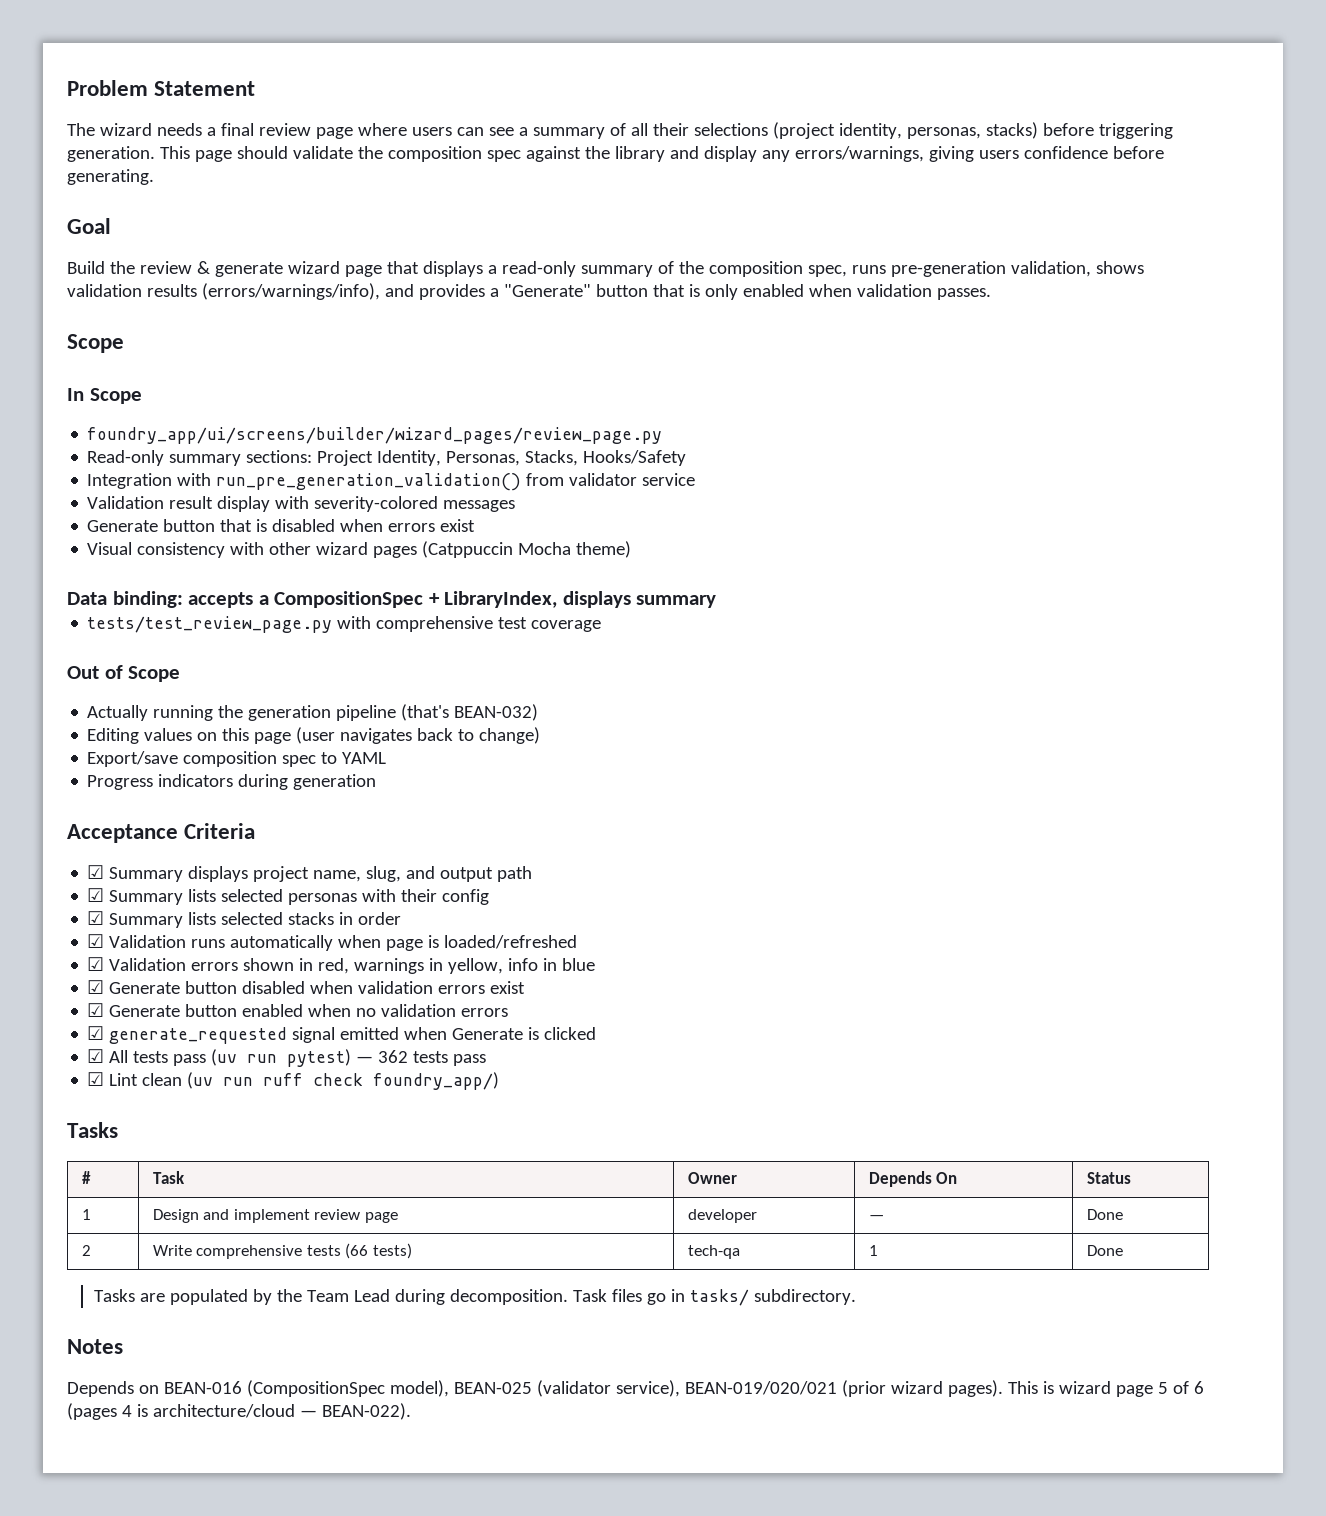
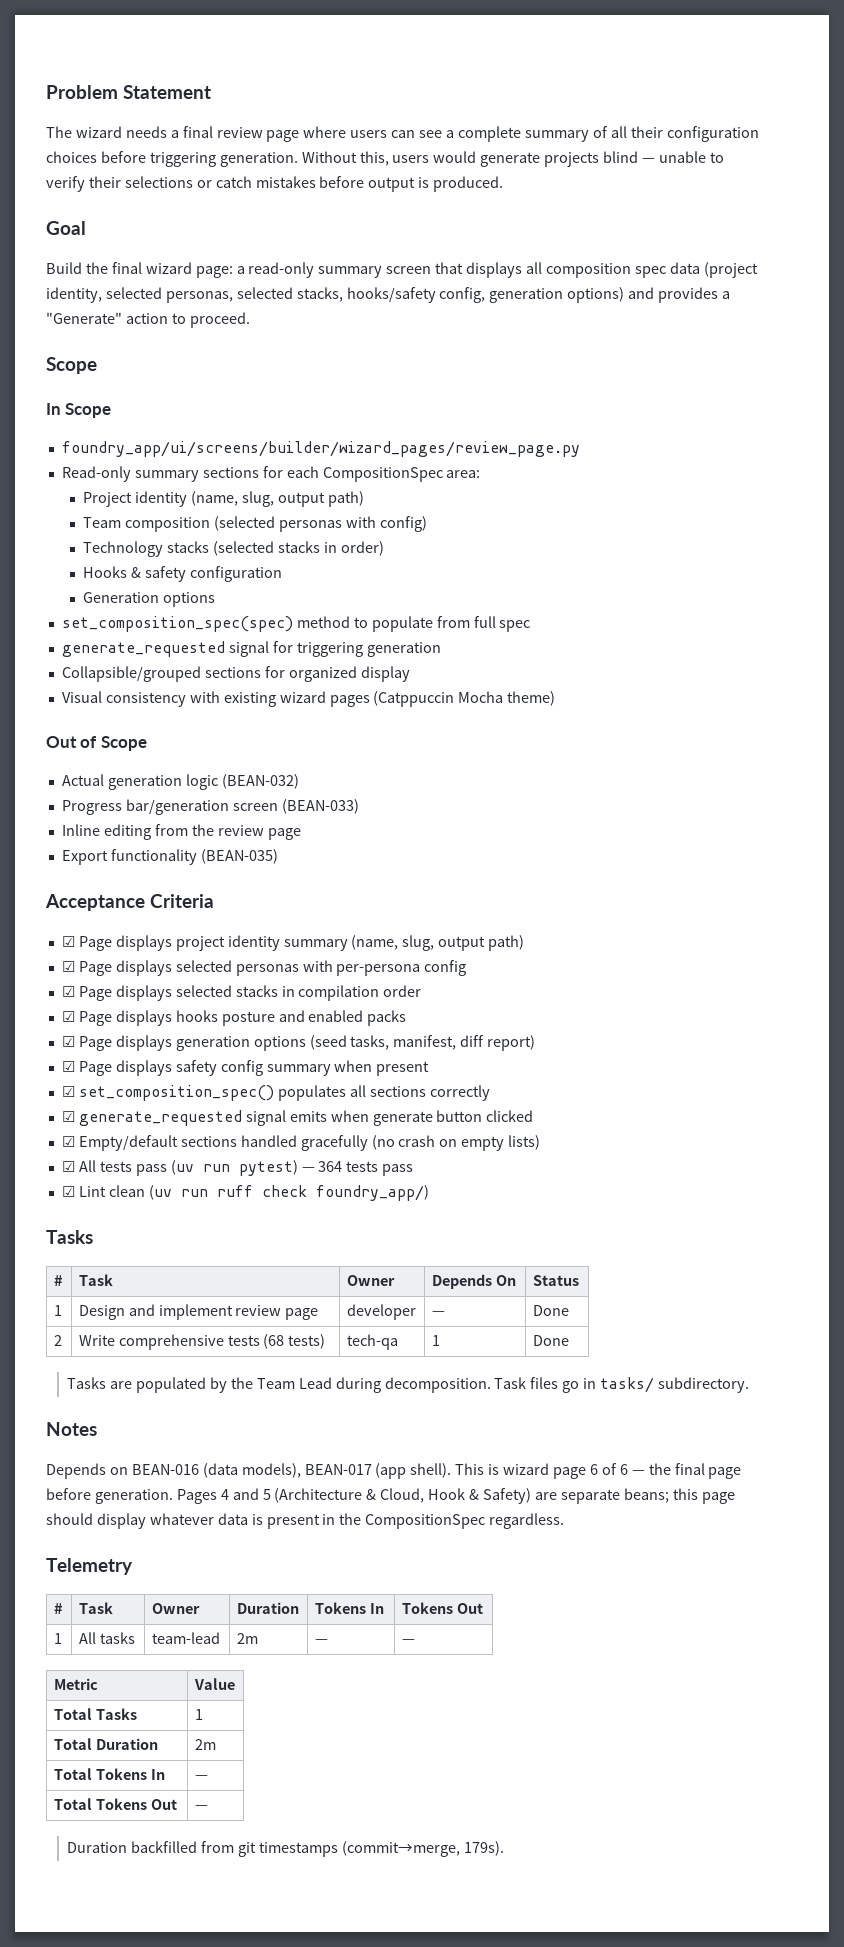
(528, 131) none -> [457,126,521,142] complete
[693,122,1173,139] [67,146,1164,162] [67,169,154,185] [67,218,111,234] [67,261,1144,277] [67,283,991,300] selections (project identity, personas, stacks) before triggering generation. This page should validate the composition spec against the library and display any errors/warnings, giving users confidence before generating. // Goal // Build the review & generate wizard page that displays a read-only summary of the composition spec, runs pre-generation validation, shows validation results (errors/warnings/info), and provides a "Generate" button that is only enabled when validation passes. -> [666,126,759,142] [46,151,724,167] [46,176,504,192] [46,221,86,235] [46,262,758,278] [46,287,731,303] [46,312,250,328] configuration choices before triggering generation. Without this, users would generate projects blind — unable to verify their selections or catch mistakes before output is produced. // Goal // Build the final wizard page: a read-only summary screen that displays all composition spec data (project identity, selected personas, selected stacks, hooks/safety config, generation options) and provides a "Generate" action to proceed.
[246,450,687,466] [87,473,696,491] [87,496,516,512] [87,519,476,532] sections: Project Identity, Personas, Stacks, Hooks/Safety // Integration with run_pre_generation_validation() from validator service // Validation result display with severity-colored messages // Generate button that is disabled when errors exist -> [202,466,481,482] [83,491,364,507] [83,516,427,532] [83,541,384,557] [83,566,282,582] [83,592,216,607] [61,616,531,632] [61,641,441,657] [61,666,410,682] sections for each CompositionSpec area: // Project identity (name, slug, output path) // Team composition (selected personas with config) // Technology stacks (selected stacks in order) // Hooks & safety configuration // Generation options // set_composition_spec(spec) method to populate from full spec // generate_requested signal for triggering generation // Collapsible/grouped sections for organized display
[269,542,312,555] other -> [223,692,276,707] existing
[67,591,717,608] [87,616,602,633] [67,665,181,682] [87,704,539,721] [87,727,541,744] [87,751,387,767] [87,774,377,790] Data binding: accepts a CompositionSpec + LibraryIndex, displays summary // tests/test_review_page.py with comprehensive test coverage // Out of Scope // Actually running the generation pipeline (that's BEAN-032) // Editing values on this page (user navigates back to change) // Export/save composition spec to YAML // Progress indicators during generation -> [46,736,147,751] [61,774,299,790] [61,799,359,815] [61,824,301,840] [61,849,278,865] Out of Scope // Actual generation logic (BEAN-032) // Progress bar/generation screen (BEAN-033) // Inline editing from the review page // Export functionality (BEAN-035)
[109,867,184,882] Summary -> [78,936,112,951] Page
[313,866,533,882] [87,888,217,905] name, slug, and output path // ☑ Summary lists -> [227,935,525,951] [61,960,172,976] identity summary (name, slug, output path) // ☑ Page displays
[401,889,438,902] their -> [336,964,421,976] per-persona
[109,912,217,928] Summary lists -> [78,985,172,1001] Page displays
(354, 918) none -> [298,985,380,1001] compilation
[109,935,578,951] [87,957,596,974] [87,980,526,994] [87,1003,509,1017] [87,1026,597,1044] Validation runs automatically when page is loaded/refreshed // ☑ Validation errors shown in red, warnings in yellow, info in blue // ☑ Generate button disabled when validation errors exist // ☑ Generate button enabled when no validation errors // ☑ generate_requested signal emitted when Generate is clicked -> [78,1010,407,1026] [61,1035,536,1051] [61,1060,430,1076] [61,1085,490,1101] [61,1110,534,1126] [61,1135,541,1151] Page displays hooks posture and enabled packs // ☑ Page displays generation options (seed tasks, manifest, diff report) // ☑ Page displays safety config summary when present // ☑ set_composition_spec() populates all sections correctly // ☑ generate_requested signal emits when generate button clicked // ☑ Empty/default sections handled gracefully (no crash on empty lists)
[378,1050,409,1063] 362 -> [318,1161,343,1172] 364
[345,1243,369,1259] (66 -> [263,1334,285,1349] (68
[246,1380,1003,1397] (CompositionSpec model), BEAN-025 (validator service), BEAN-019/020/021 (prior wizard pages). -> [202,1463,452,1479] (data models), BEAN-017 (app shell).
[1157,1382,1168,1394] 5 -> [589,1464,598,1475] 6
[67,1403,411,1420] (pages 4 is architecture/cloud — BEAN-022). -> [631,1463,742,1479] [46,1488,735,1504] [46,1513,565,1529] [46,1558,133,1575] [53,1603,63,1614] [78,1602,113,1614] [151,1603,200,1614] [236,1602,299,1614] [314,1602,384,1614] [401,1602,483,1614] [53,1633,62,1644] [78,1632,135,1644] [151,1632,220,1644] [236,1633,258,1644] [314,1639,328,1644] [401,1639,415,1644] [53,1678,98,1690] [193,1678,235,1690] [53,1708,137,1720] [194,1709,203,1720] [53,1738,158,1750] [194,1739,216,1750] [53,1768,165,1780] [194,1775,208,1780] [53,1798,177,1810] [194,1805,208,1810] [67,1841,504,1857] — the final page before generation. Pages 4 and 5 (Architecture & Cloud, Hook & Safety) are separate beans; this page should display whatever data is present in the CompositionSpec regardless. // Telemetry // # | Task | Owner | Duration | Tokens In | Tokens Out // 1 | All tasks | team-lead | 2m | — | — // Metric | Value // Total Tasks | 1 // Total Duration | 2m // Total Tokens In | — // Total Tokens Out | — // Duration backfilled from git timestamps (commit→merge, 179s).

